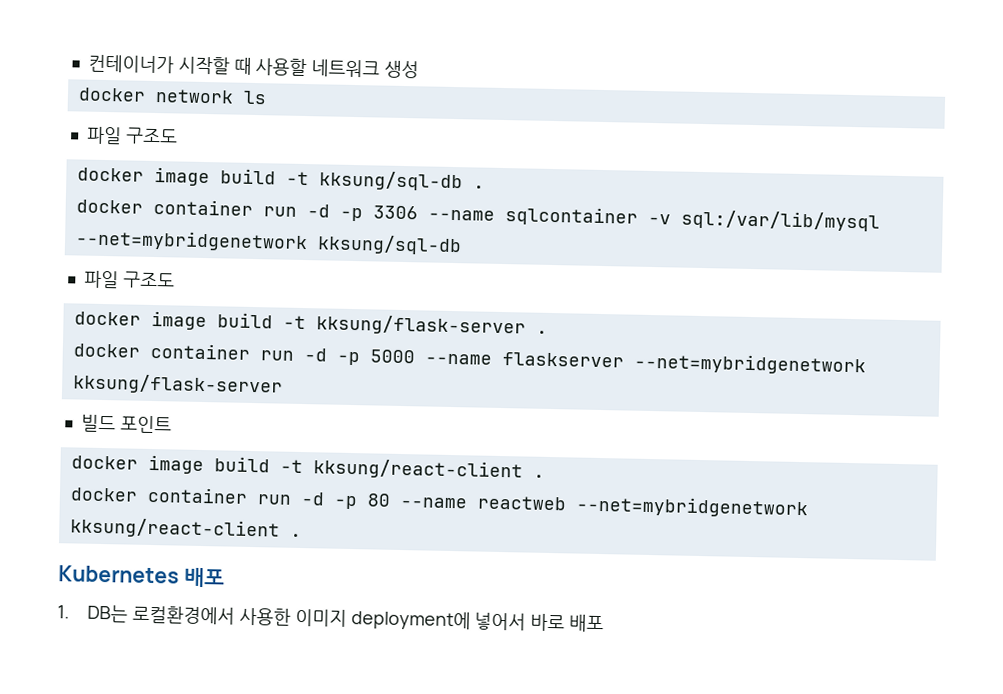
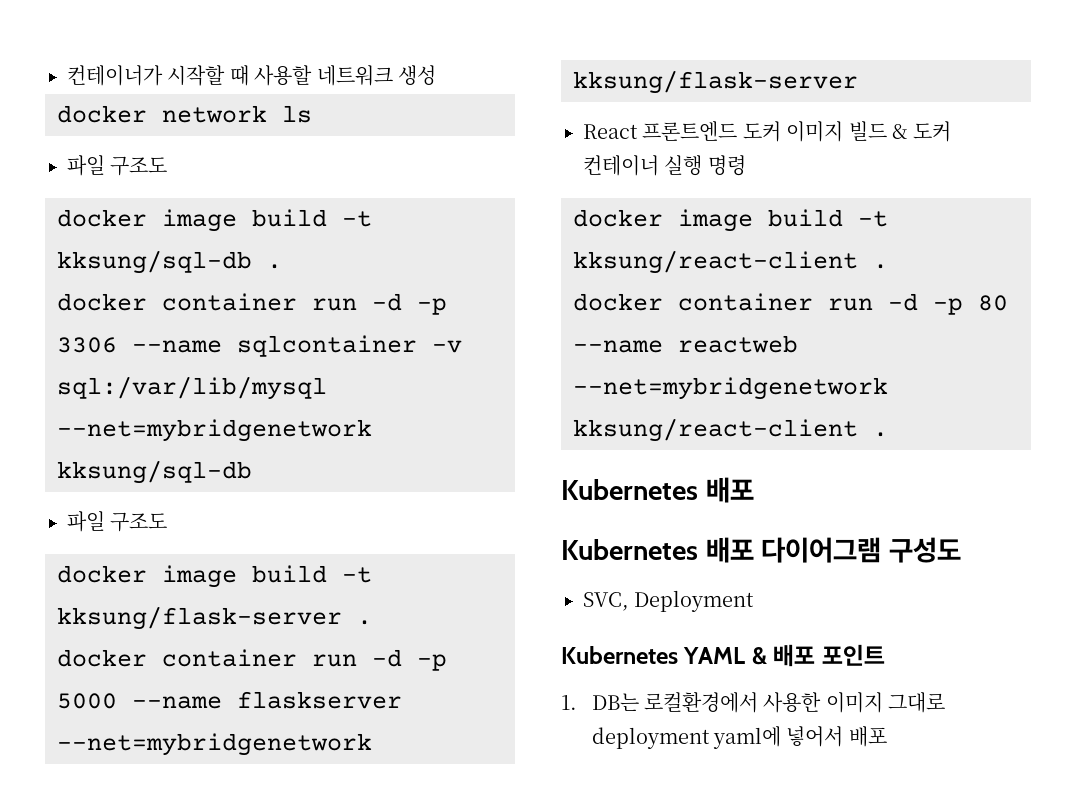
[80,414,172,434] 빌드 포인트 -> [583,121,952,142] [583,155,746,176] React 프론트엔드 도커 이미지 빌드 & 도커 컨테이너 실행 명령
(225, 577) none -> [561,537,961,563] [583,590,755,612] [561,644,885,667] // Kubernetes 배포 다이어그램 구성도 // SVC, Deployment // Kubernetes YAML & 배포 포인트
[350,610,566,632] deployment에 넣어서 바로 -> [888,692,946,713] [591,726,844,749] 그대로 deployment yaml에 넣어서

